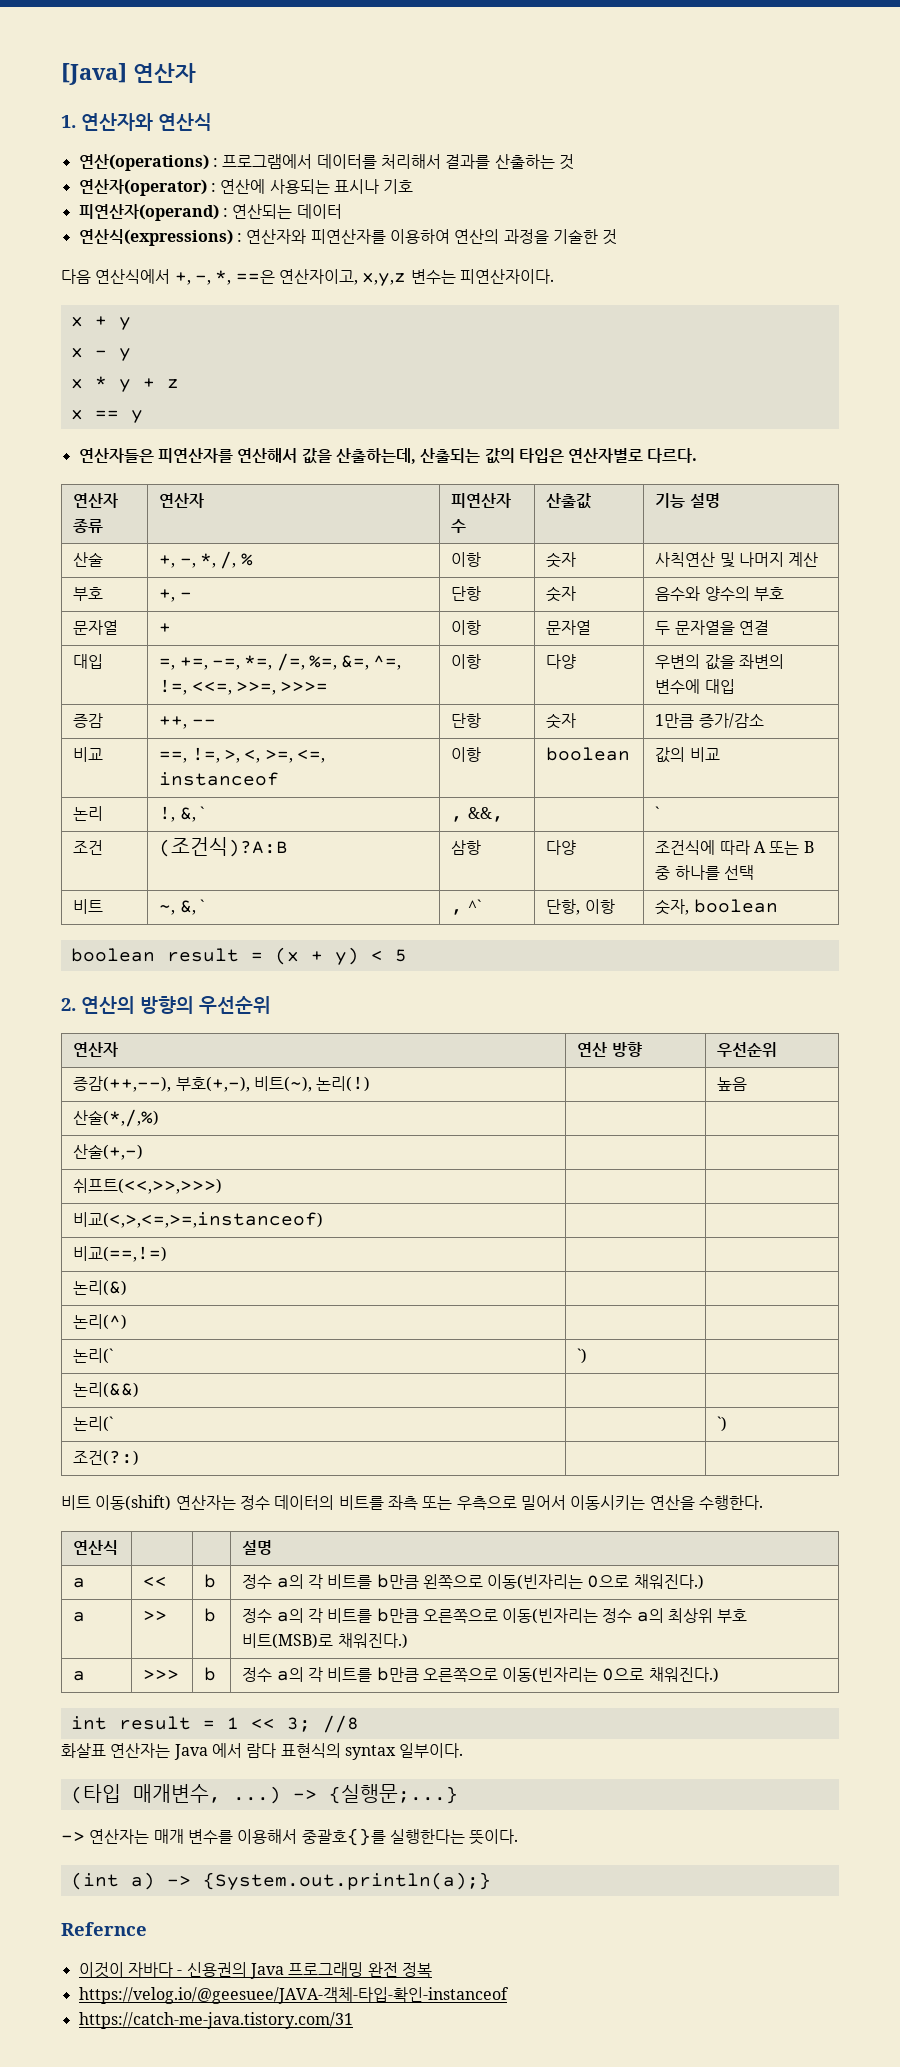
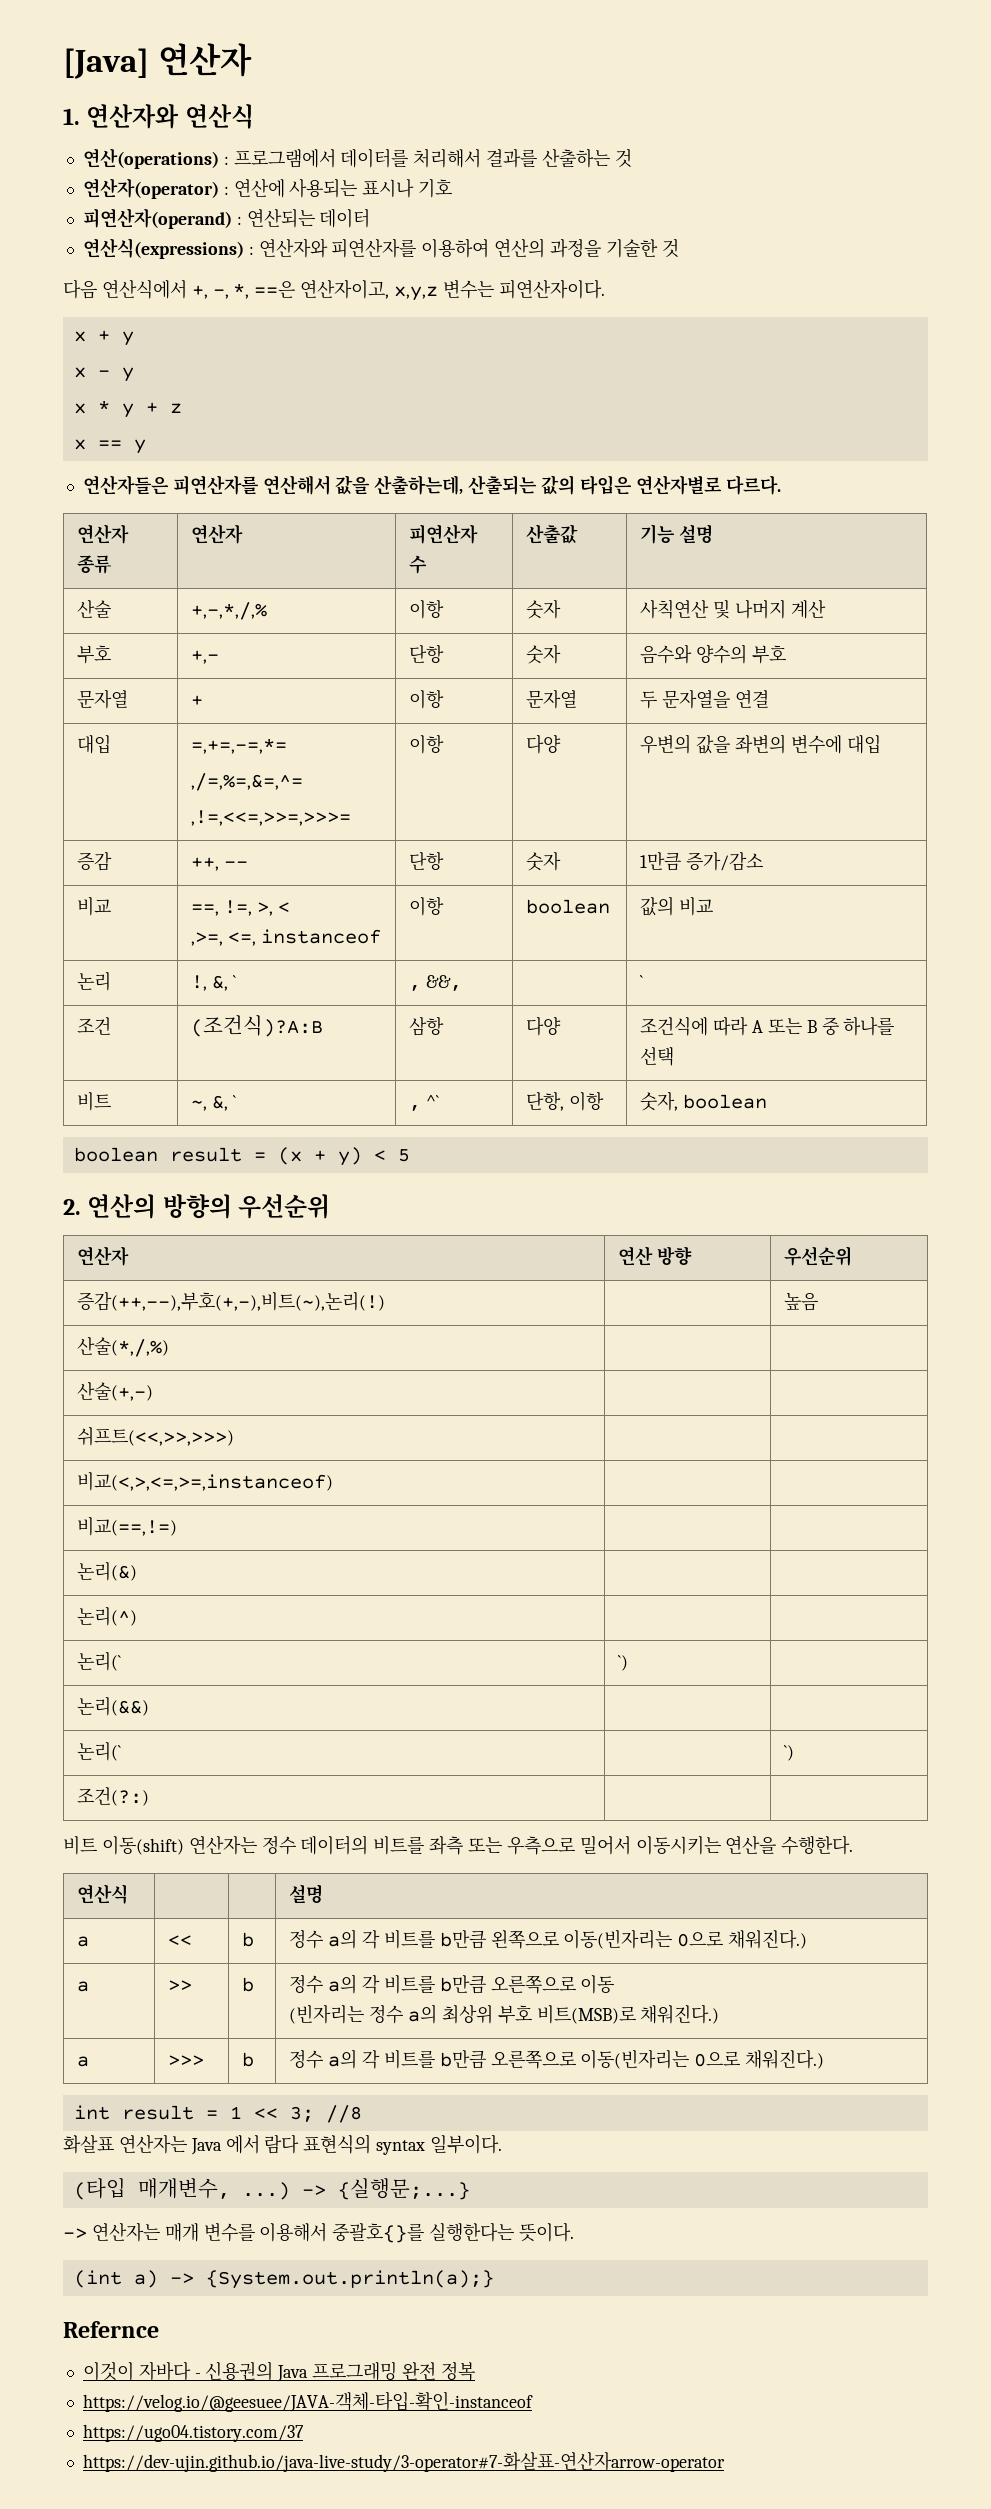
[159,551,253,569] +, -, *, /, % -> [191,602,268,620] +,-,*,/,%
[159,589,192,602] +, - -> [191,650,220,664] +,-
[159,653,402,671] [159,679,329,695] =, +=, -=, *=, /=, %=, &=, ^=, !=, <<=, >>=, >>>= -> [191,738,288,754] [191,773,304,791] [191,810,352,826] =,+=,-=,*= // ,/=,%=,&=,^= // ,!=,<<=,>>=,>>>=
[244,749,293,763] <, >=, -> [277,902,290,913] [191,932,224,946] < // ,>=,
[73,1076,371,1092] 증감(++,--), 부호(+,-), 비트(~), 논리(!) -> [77,1292,386,1311] 증감(++,--),부호(+,-),비트(~),논리(!)
[502,1608,599,1624] 이동(빈자리는 -> [580,1975,615,1994] [289,2004,365,2024] 이동 // (빈자리는
[78,2012,353,2029] https://catch-me-java.tistory.com/31 -> [82,2424,304,2442] [82,2451,725,2472] https://ugo04.tistory.com/37 // https://dev-ujin.github.io/java-live-study/3-operator#7-화살표-연산자arrow-operator

